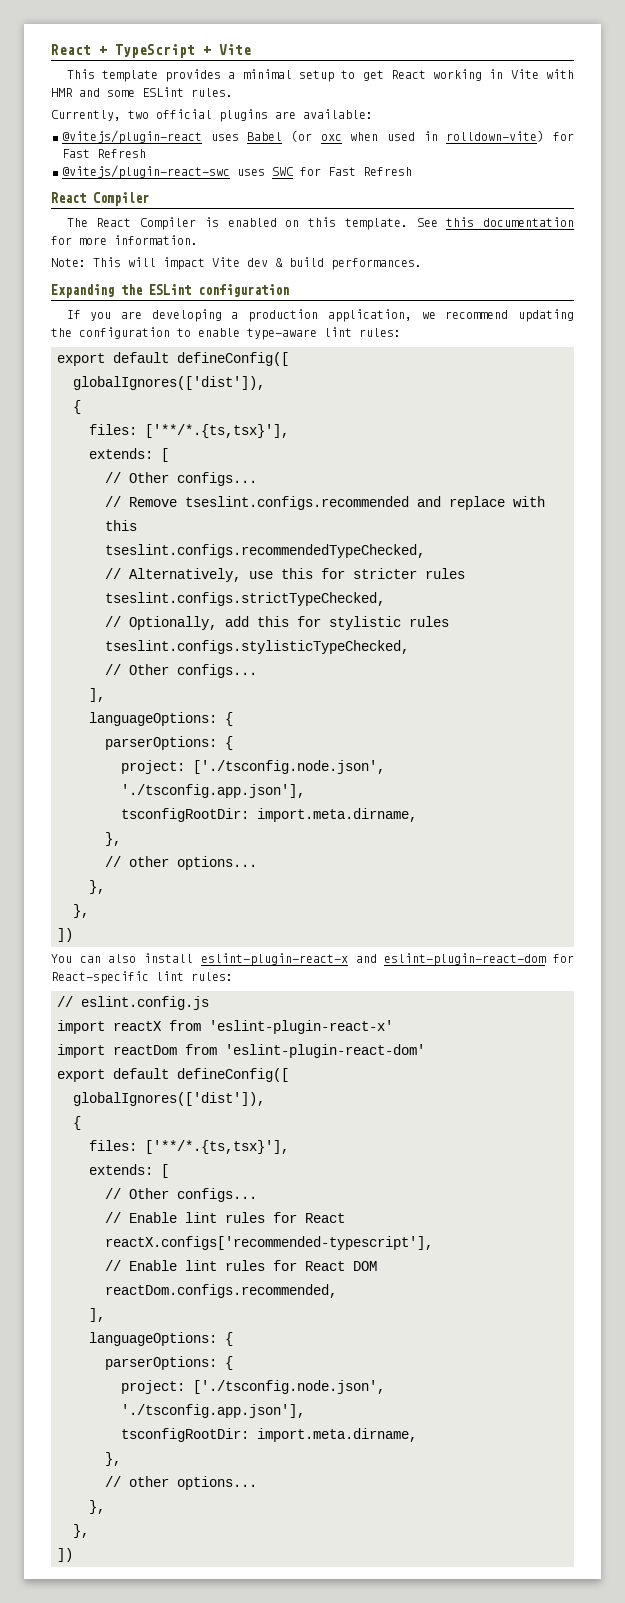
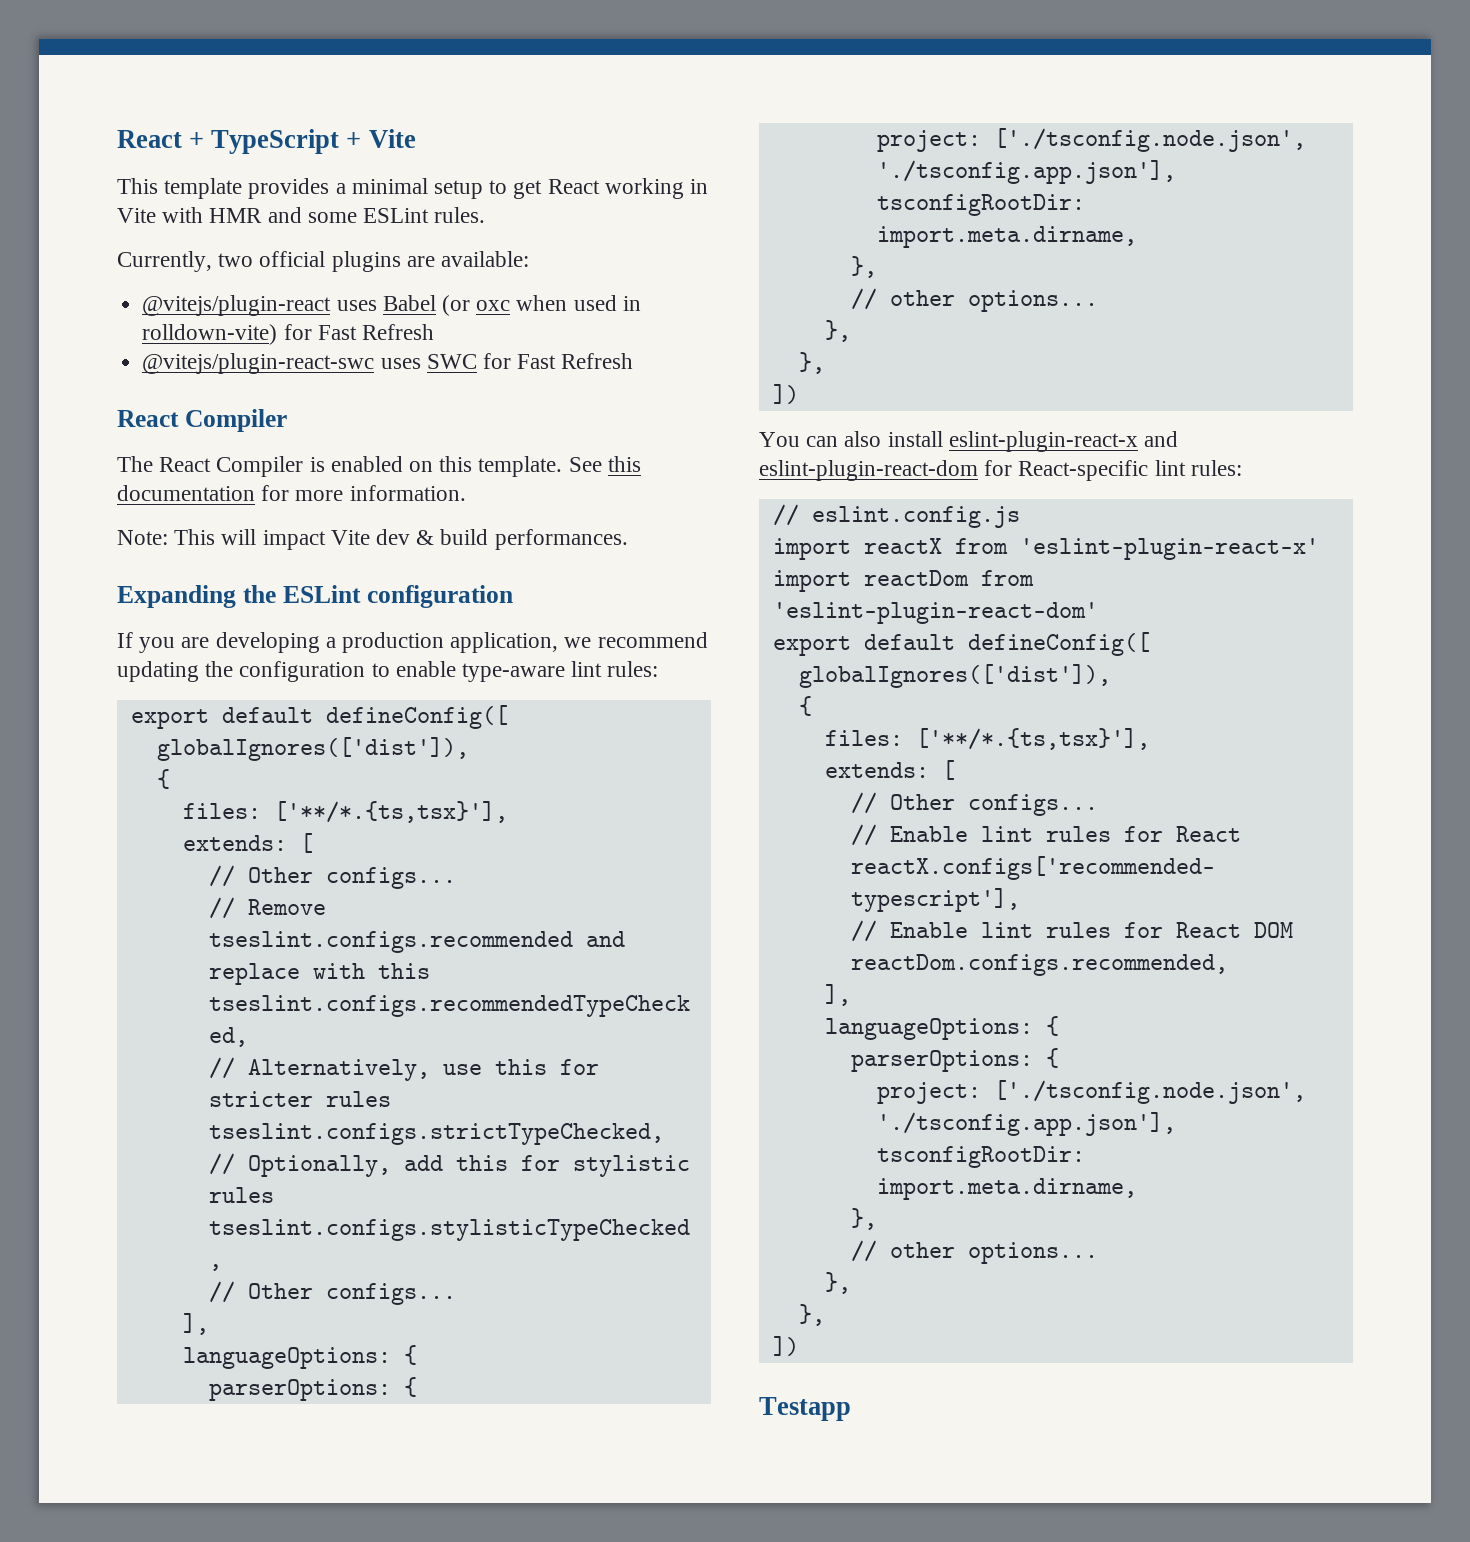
(73, 1555) none -> [759,1397,851,1421] // Testapp

